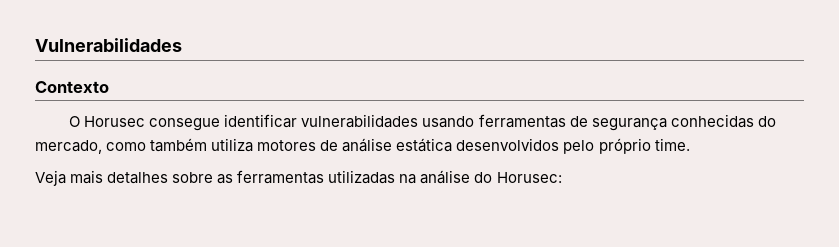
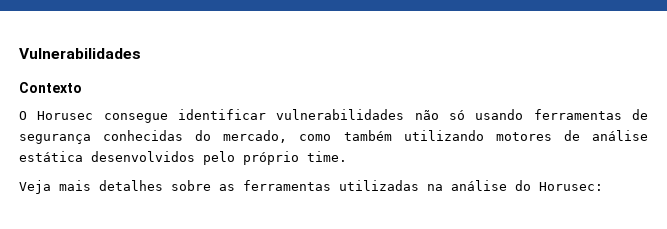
(419, 121) none -> [414,110,465,120] não só
[211,138,254,152] utiliza -> [403,130,484,141] utilizando

